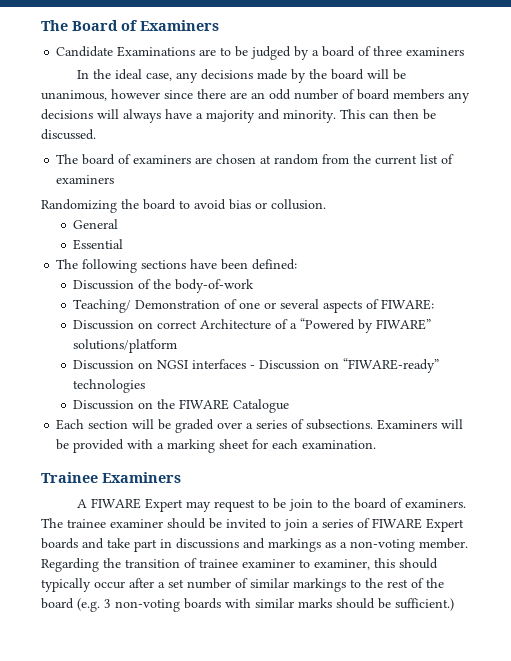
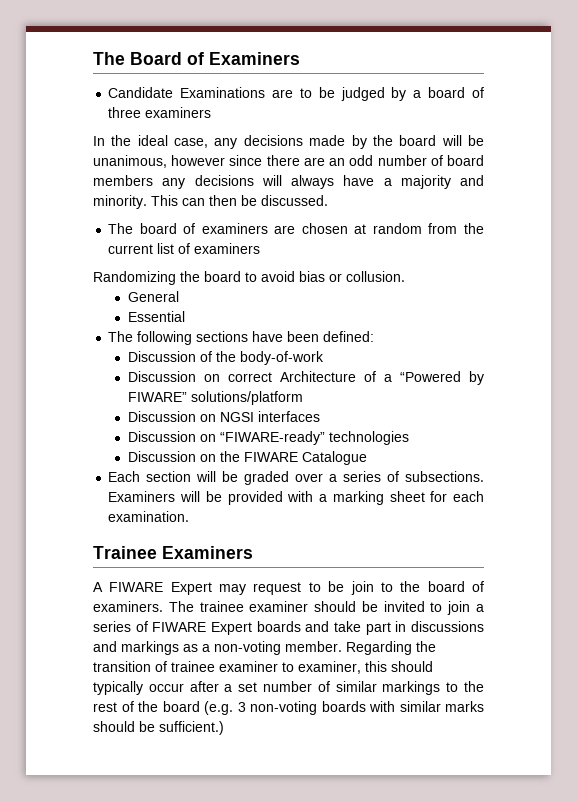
[73,299,435,313] // Teaching/ Demonstration of one or several aspects of FIWARE: -> (324, 358) none
[250,365,256,369] - -> (320, 416) //

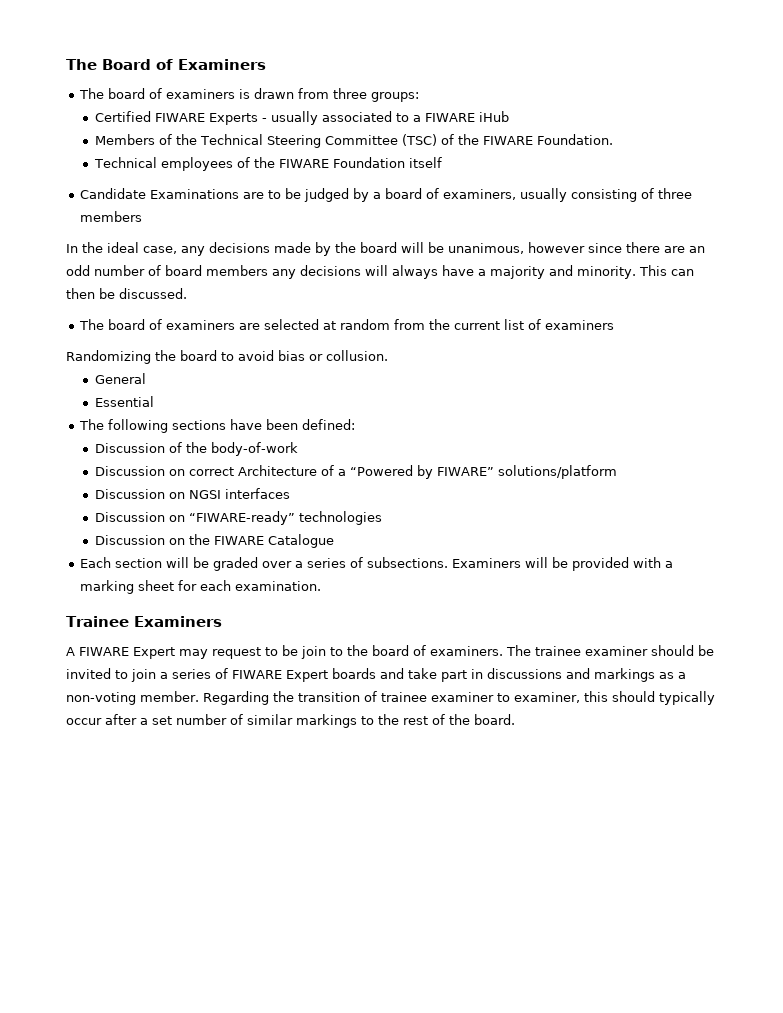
(300, 58) none -> [79,88,420,102] [95,111,510,125] [95,134,614,148] [94,157,443,171] // The board of examiners is drawn from three groups: // Certified FIWARE Experts - usually associated to a FIWARE iHub // Members of the Technical Steering Committee (TSC) of the FIWARE Foundation. // Technical employees of the FIWARE Foundation itself
[108,107,212,118] three examiners -> [443,188,693,202] [80,211,143,222] examiners, usually consisting of three members
[301,223,348,234] chosen -> [264,319,320,330] selected
[162,701,484,715] [93,721,224,735] board (e.g. 3 non-voting boards with similar marks should be sufficient.) -> [474,714,515,725] board.

